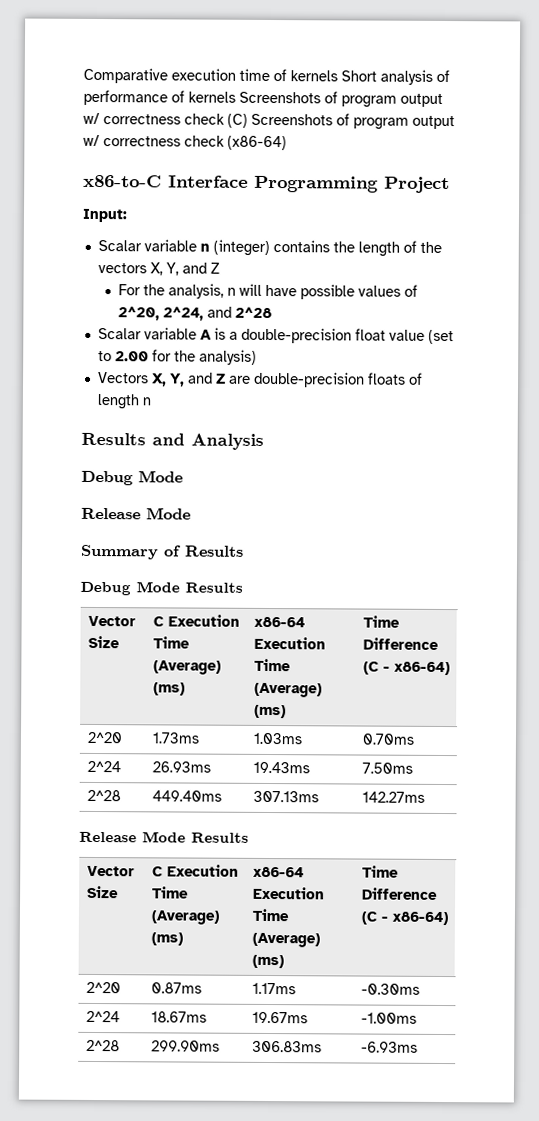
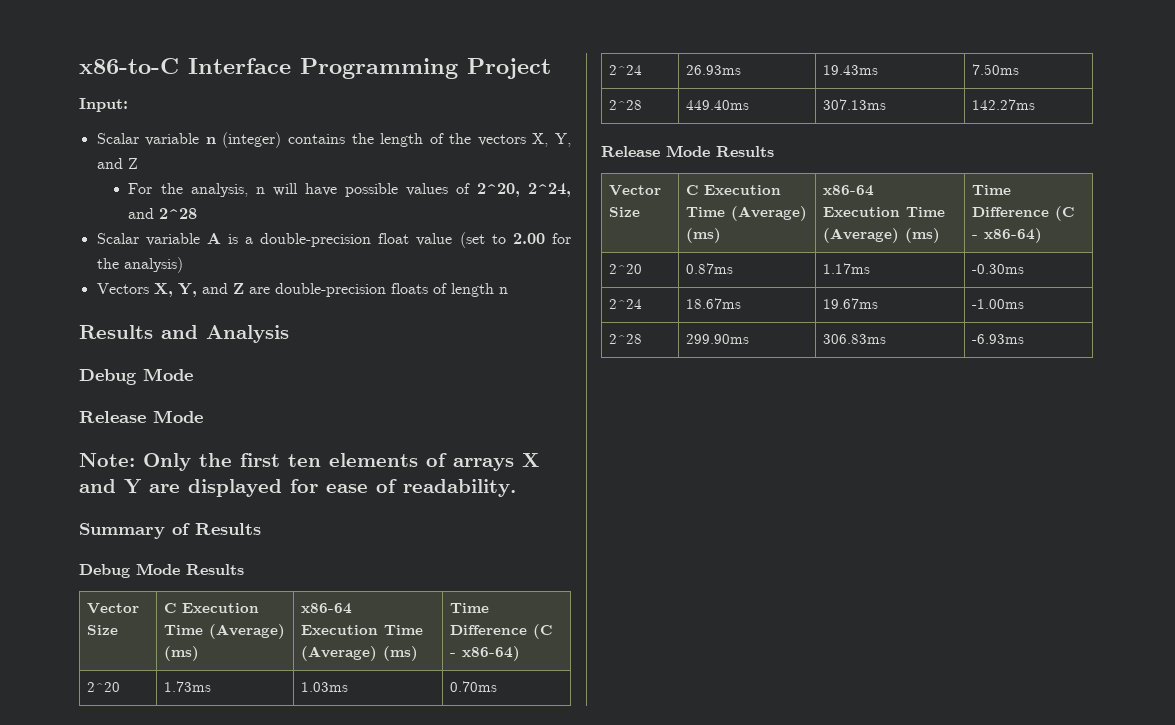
[83,67,450,85] [83,89,443,108] [83,112,455,130] [83,134,287,151] Comparative execution time of kernels Short analysis of performance of kernels Screenshots of program output w/ correctness check (C) Screenshots of program output w/ correctness check (x86-64) // -> (79, 66) none
(191, 513) none -> [79,453,539,471] [79,479,516,497] // Note: Only the first ten elements of arrays X and Y are displayed for ease of readability.

